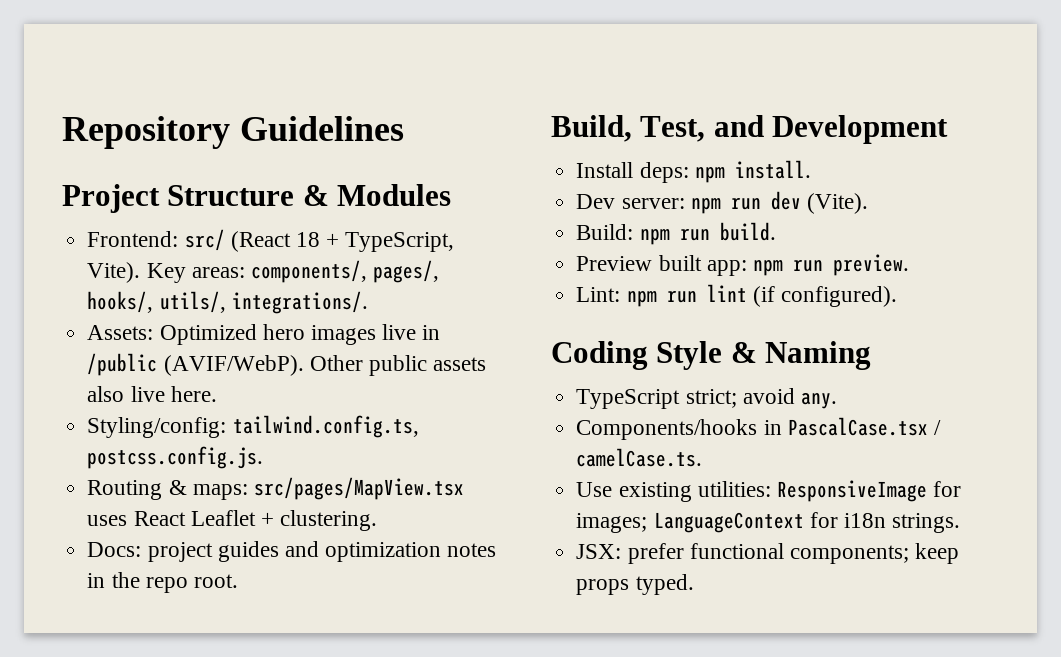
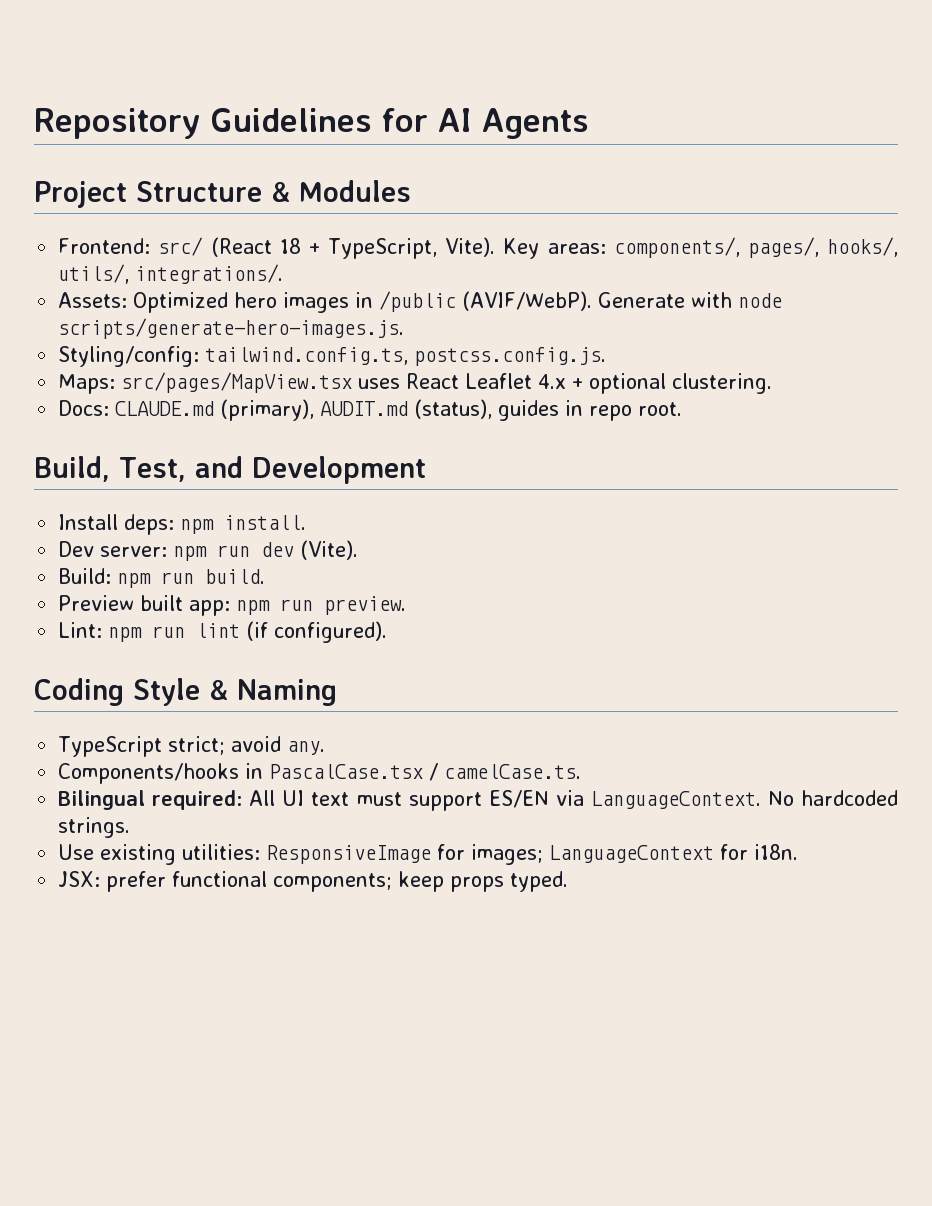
(404, 128) none -> [382,108,589,139] for AI Agents
[382,324,417,340] live -> (350, 302) none
[309,355,487,376] [87,386,217,402] Other public assets also live here. -> [598,292,783,308] [58,318,405,339] Generate with node scripts/generate-hero-images.js.
[87,480,248,500] Routing & maps: -> [58,374,116,394] Maps:
[260,512,274,526] + -> [538,373,667,394] 4.x + optional
[147,541,497,562] [87,572,140,588] project guides and optimization notes in the -> [115,399,584,421] CLAUDE.md (primary), AUDIT.md (status), guides in
(703, 457) none -> [58,790,899,811] [58,817,131,838] // Bilingual required: All UI text must support ES/EN via LanguageContext. No hardcoded strings.
[843,513,961,533] i18n strings. -> [754,844,799,860] i18n.

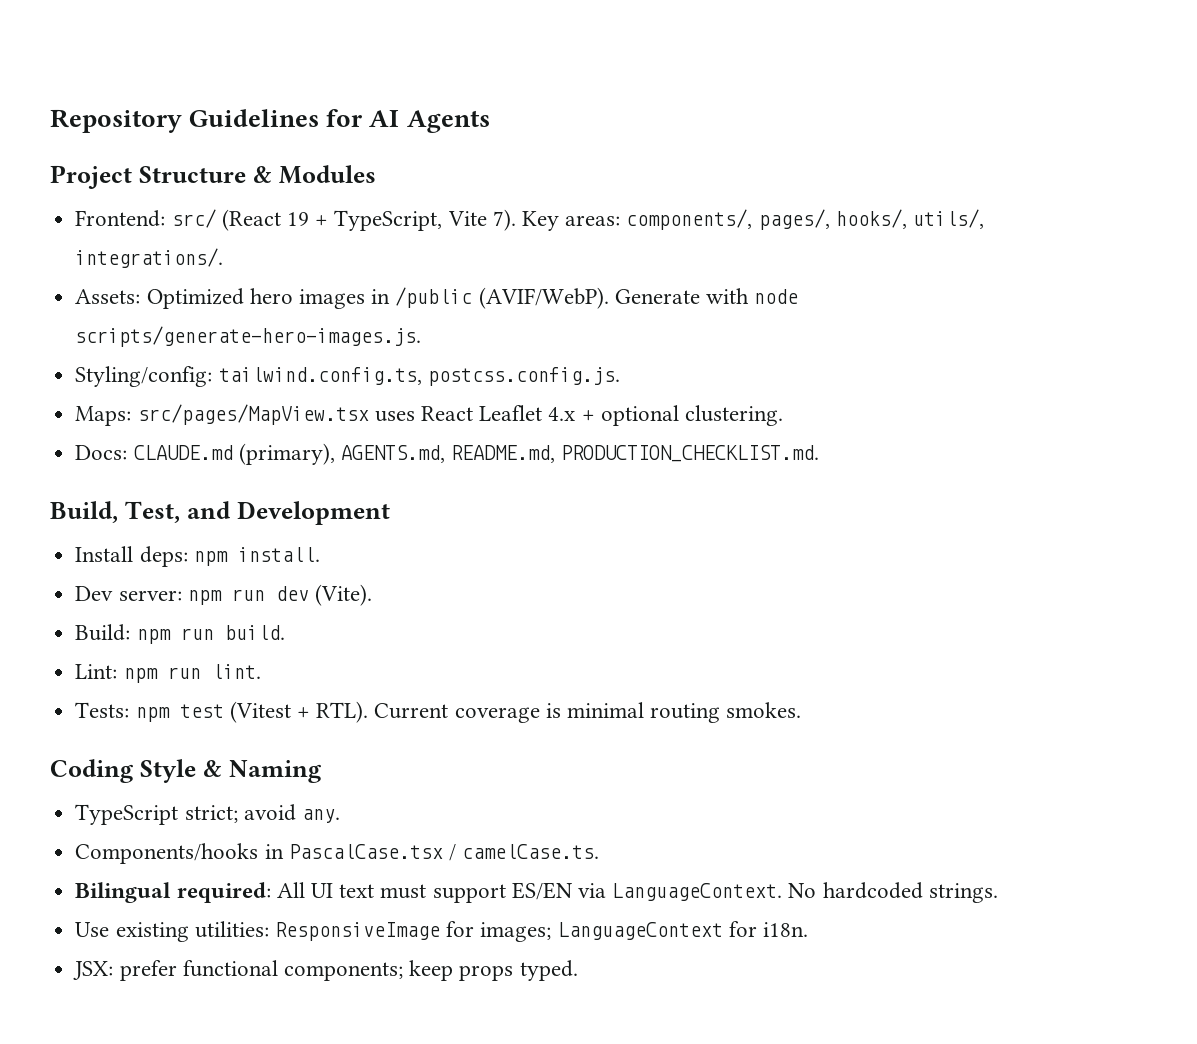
[279,238,301,254] 18 -> [286,212,309,226] 19
[445,237,496,257] Vite). -> [447,209,516,231] Vite 7).
[320,399,683,421] AUDIT.md (status), guides in repo root. -> [340,445,820,463] AGENTS.md, README.md, PRODUCTION_CHECKLIST.md.
[58,595,407,616] [58,621,388,643] Preview built app: npm run preview. // Lint: npm run lint (if configured). -> [75,664,261,683] [75,701,802,723] Lint: npm run lint. // Tests: npm test (Vitest + RTL). Current coverage is minimal routing smokes.

